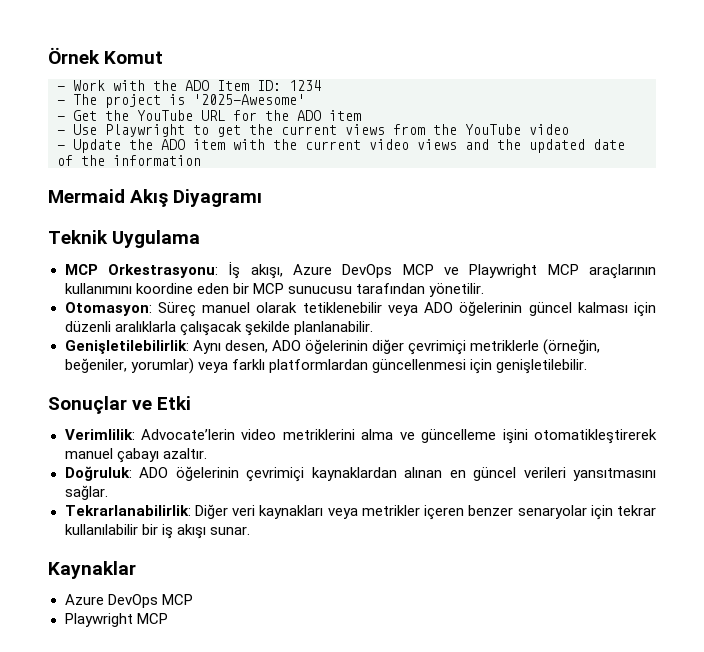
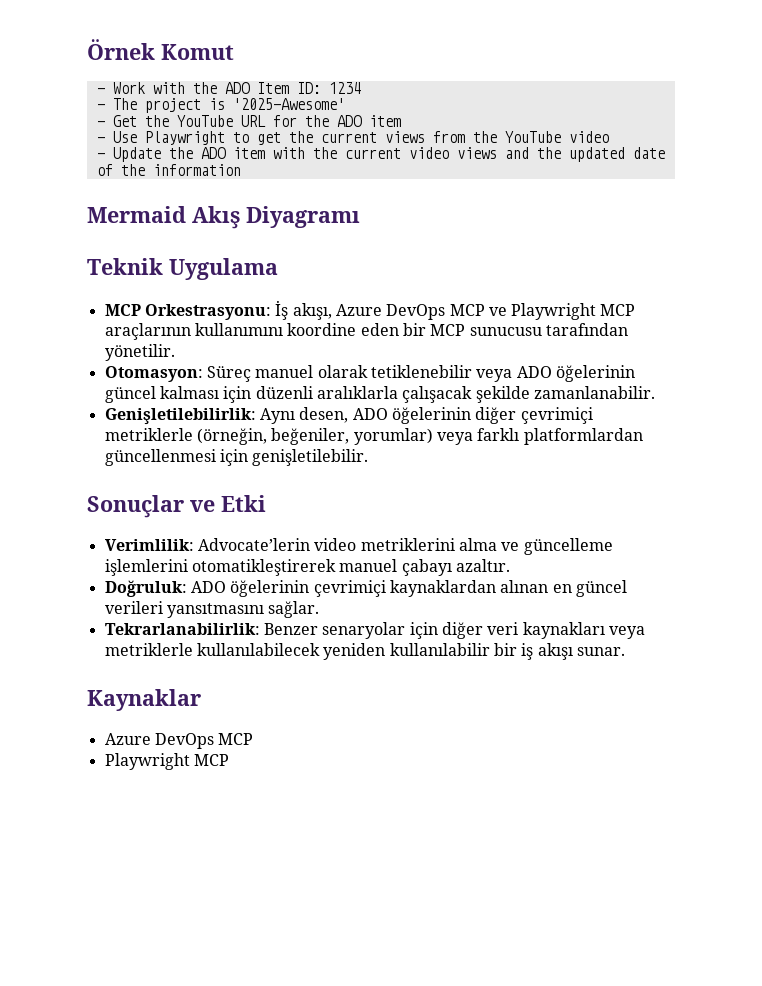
[293,321,373,335] planlanabilir. -> [533,386,655,399] zamanlanabilir.
[502,429,528,444] işini -> [104,559,188,576] işlemlerini
[194,504,656,520] Diğer veri kaynakları veya metrikler içeren benzer senaryolar için tekrar -> [263,622,645,639] [104,643,386,660] Benzer senaryolar için diğer veri kaynakları veya metriklerle kullanılabilecek yeniden

